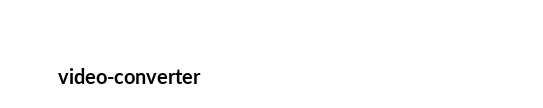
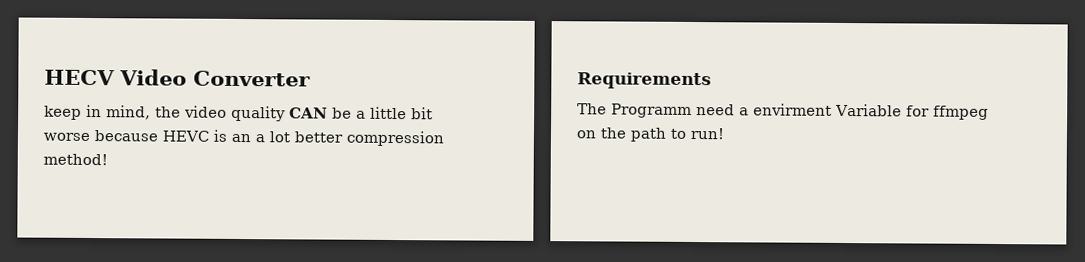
[58,68,201,84] video-converter -> [44,69,311,87] [44,104,433,122] [43,129,444,147] [43,153,108,166] [577,72,712,90] [577,103,989,120] [576,127,725,142] HECV Video Converter // keep in mind, the video quality CAN be a little bit worse because HEVC is an a lot better compression method! // Requirements // The Programm need a envirment Variable for ffmpeg on the path to run!

